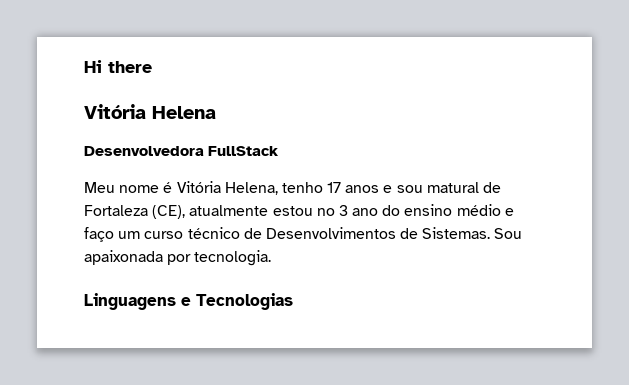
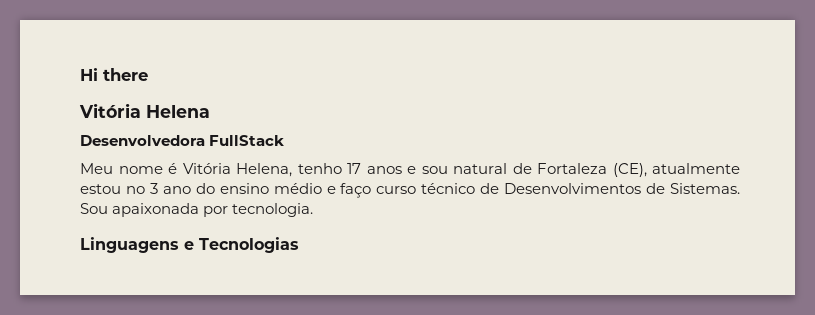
[426,182,479,193] matural -> [453,163,507,174] natural
[118,231,141,239] um -> (372, 190) none

